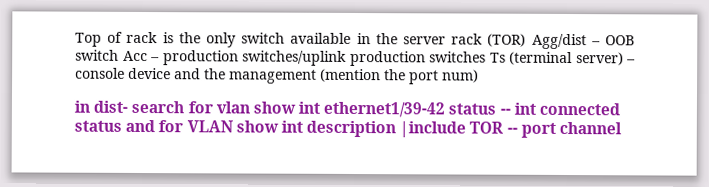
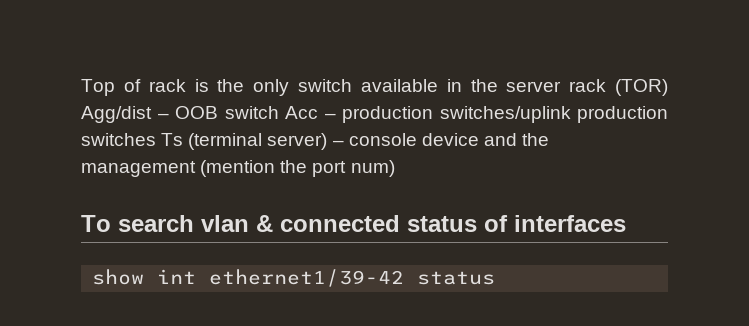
[74,100,621,118] [74,119,623,138] in dist- search for vlan show int ethernet1/39-42 status -- int connected status and for VLAN show int description |include TOR -- port channel -> [81,215,626,232] [92,269,496,287] To search vlan & connected status of interfaces // show int ethernet1/39-42 status

